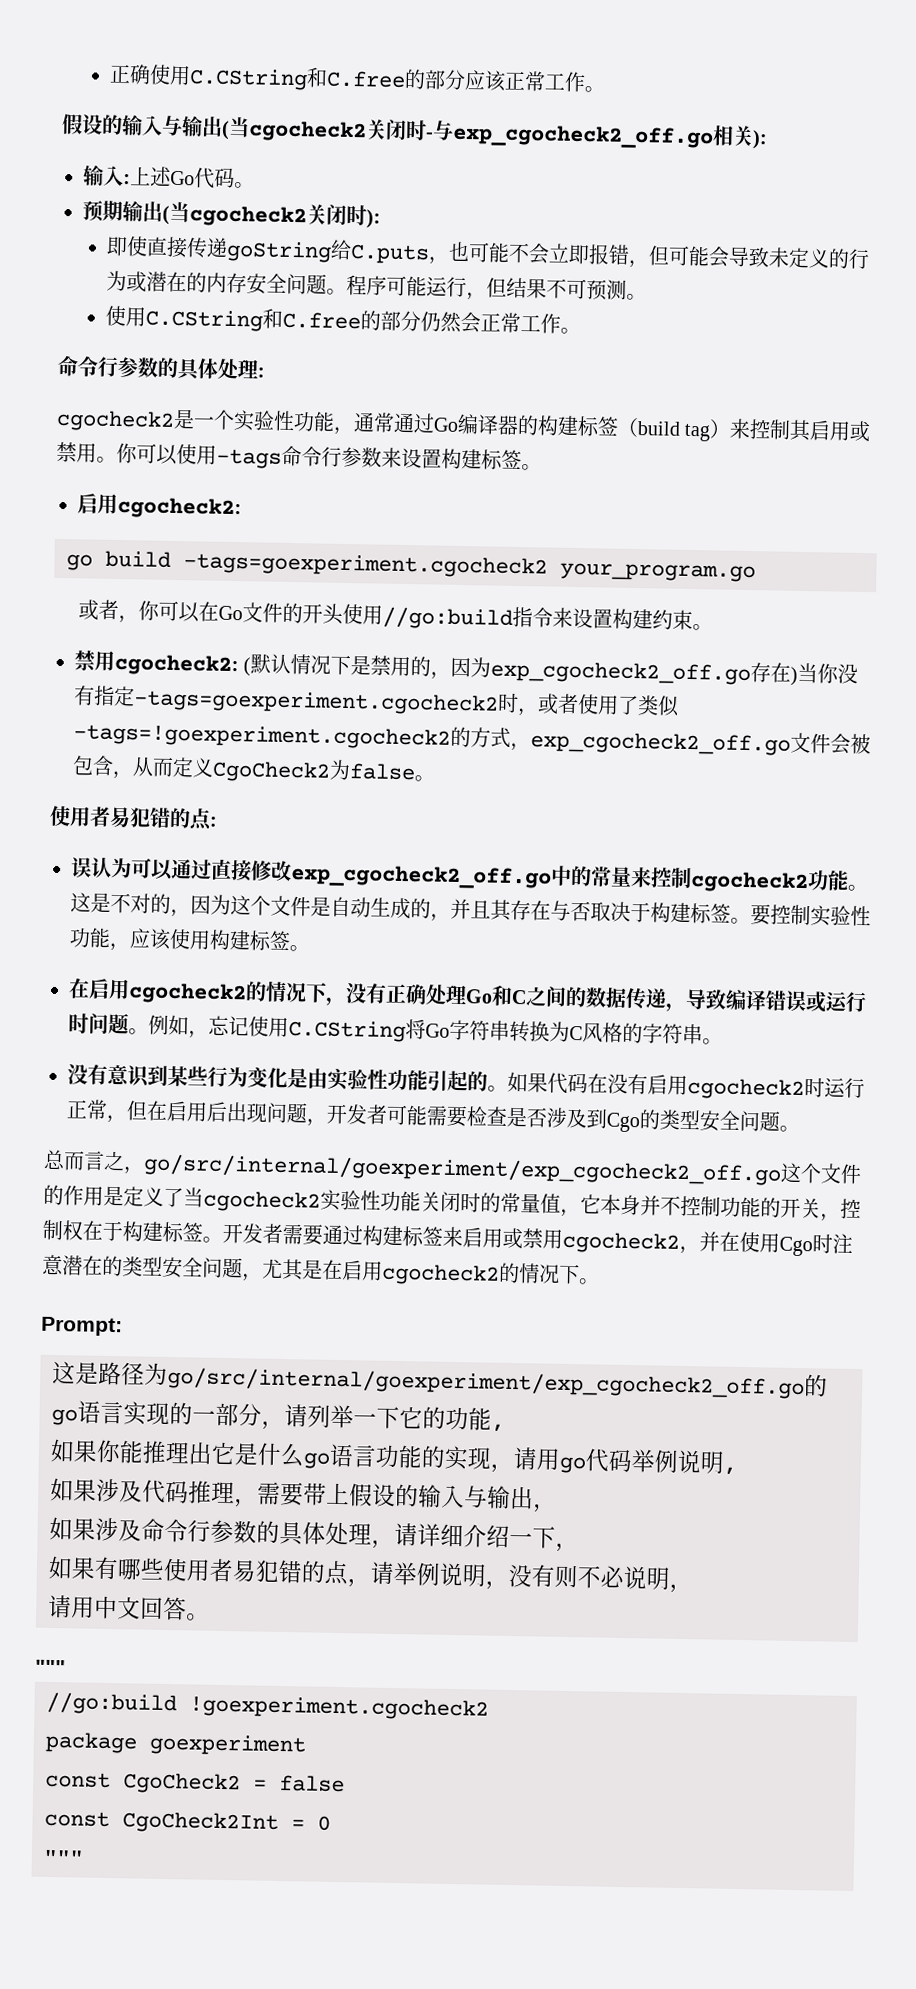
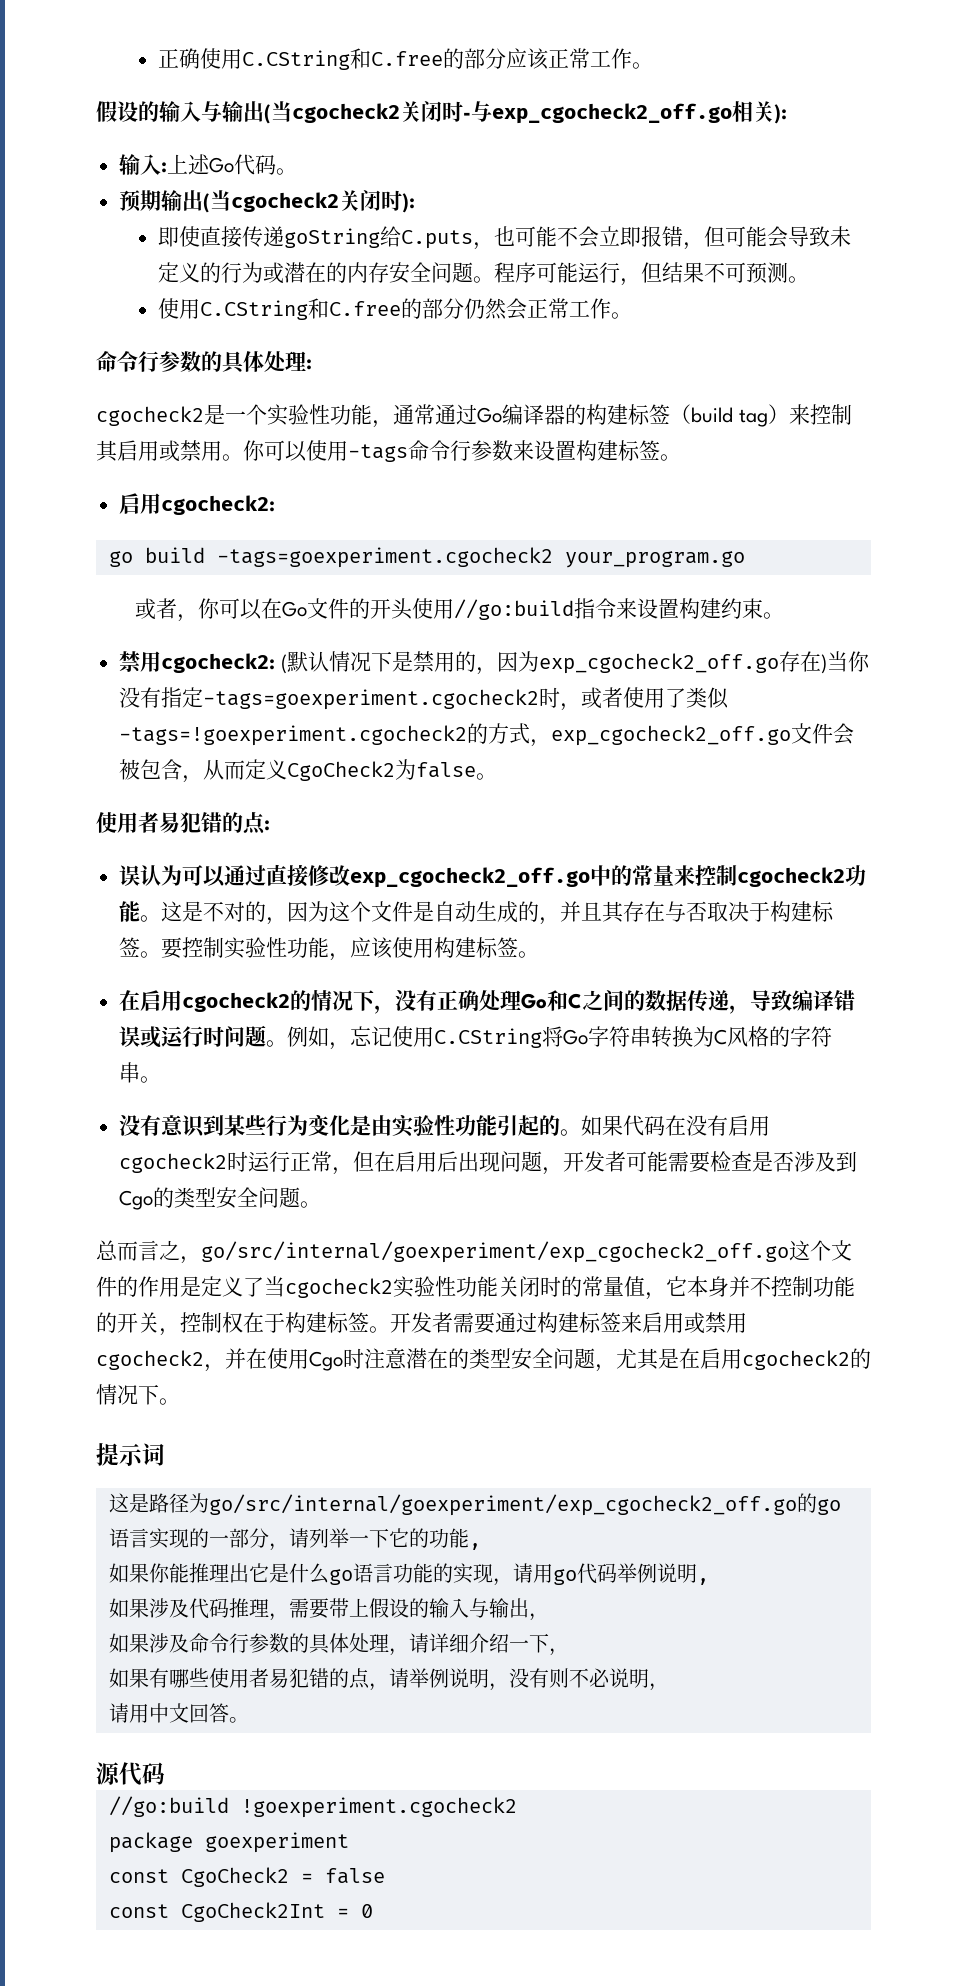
[40,1316,123,1337] Prompt: -> [96,1443,165,1466] 提示词
[35,1659,66,1675] """ -> [96,1762,165,1786] 源代码
[43,1849,84,1865] // """ -> (373, 1911) none

